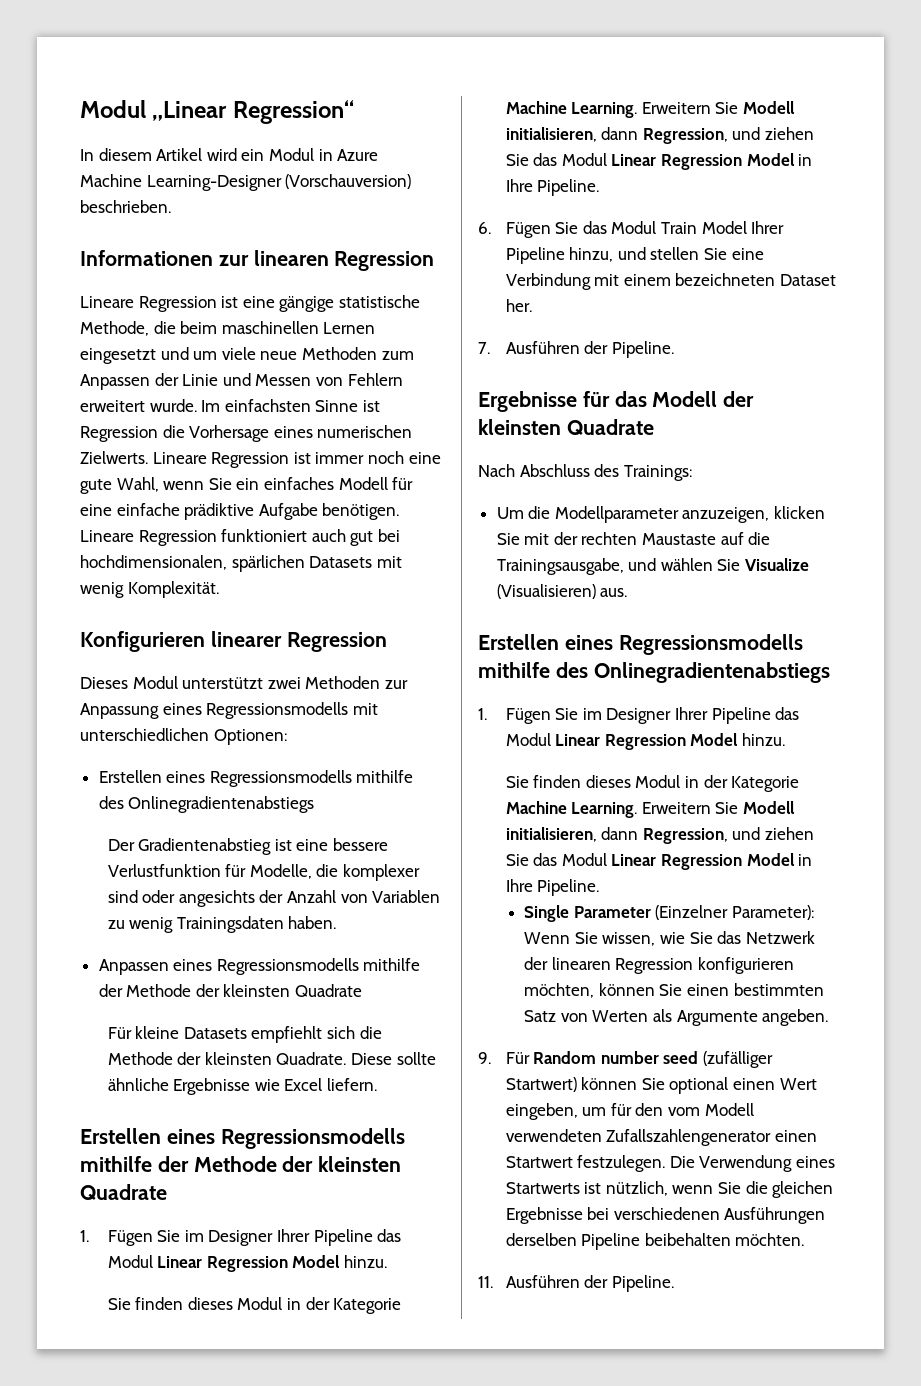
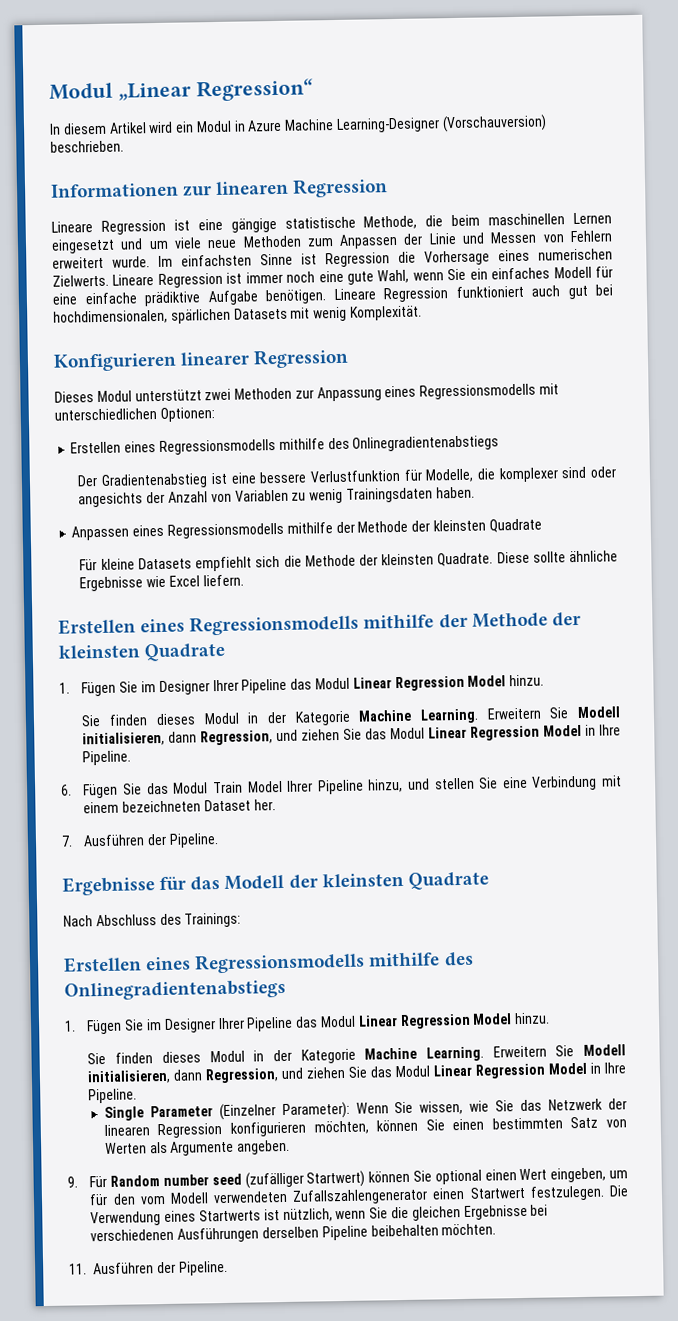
[496,506,826,523] [496,532,771,545] [496,558,810,575] [496,584,628,599] // Um die Modellparameter anzuzeigen, klicken Sie mit der rechten Maustaste auf die Trainingsausgabe, und wählen Sie Visualize (Visualisieren) aus. -> (242, 920) none

